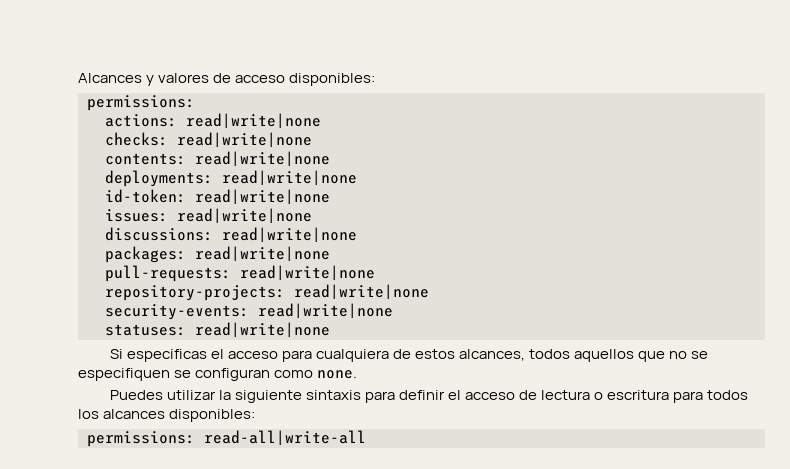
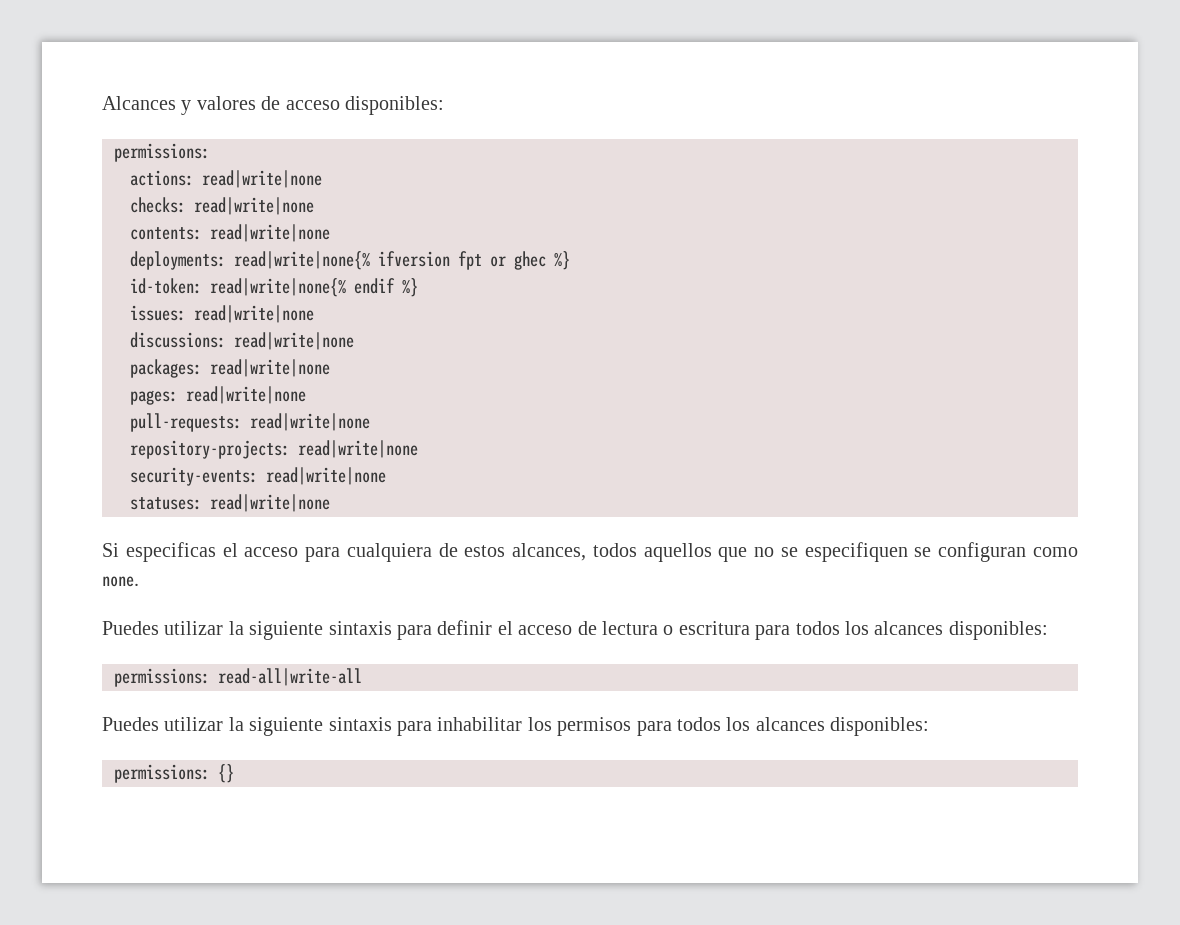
[222,170,357,186] [105,189,330,205] read|write|none // id-token: read|write|none -> [234,251,570,270] [130,278,418,297] read|write|none{% ifversion fpt or ghec %} // id-token: read|write|none{% endif %}
(330, 254) none -> [130,386,306,405] // pages: read|write|none
(366, 438) none -> [102,717,930,736] [114,764,234,783] // Puedes utilizar la siguiente sintaxis para inhabilitar los permisos para todos los alcances disponibles: // permissions: {}

